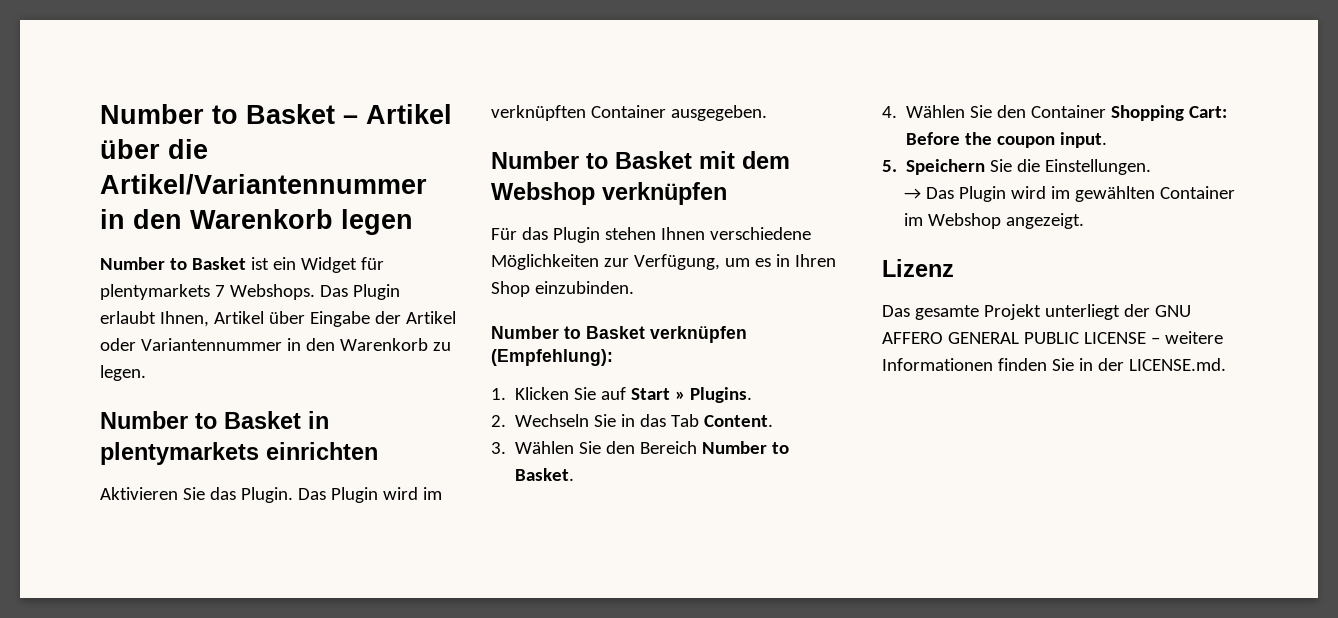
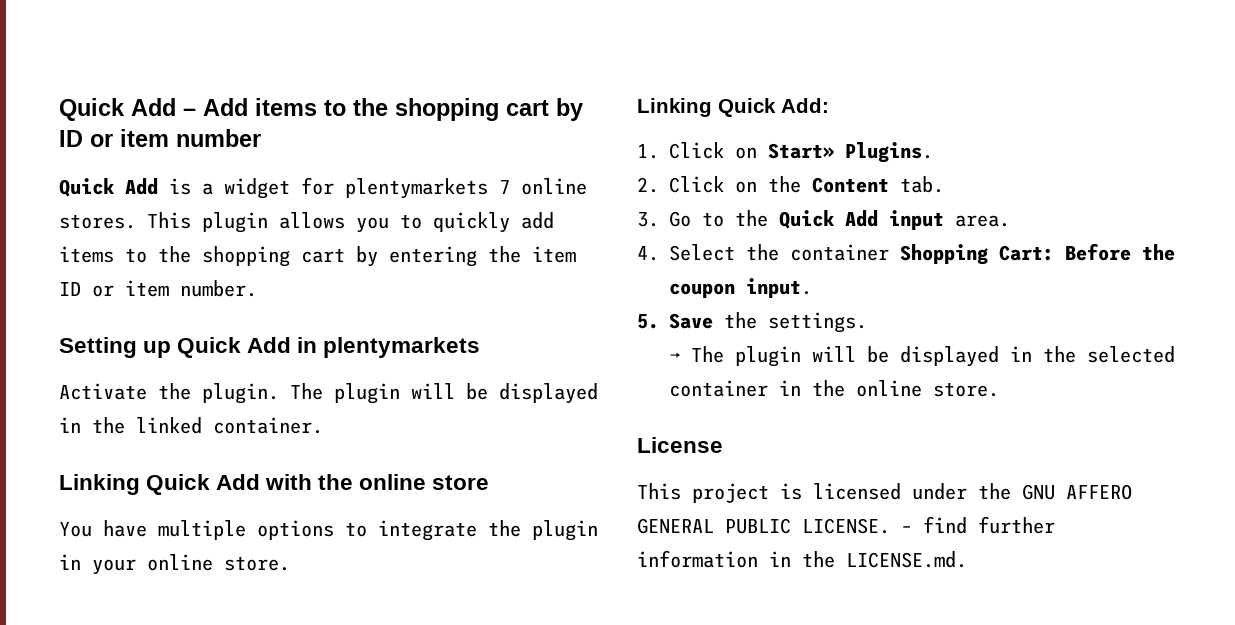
[100,104,452,124] [100,139,208,159] [100,174,427,195] [100,209,413,235] [100,257,384,273] [100,284,400,300] [100,311,456,327] [100,338,451,351] [100,365,146,381] [100,411,329,429] [100,442,378,465] [100,487,442,503] [491,105,767,121] [491,151,790,169] [491,182,727,205] [491,227,811,243] [491,254,836,270] [491,281,634,297] [491,326,747,343] [491,349,613,366] [491,387,753,403] [491,414,774,427] [491,441,790,454] [515,468,575,481] [882,105,1107,118] Number to Basket – Artikel über die Artikel/Variantennummer in den Warenkorb legen // Number to Basket ist ein Widget für plentymarkets 7 Webshops. Das Plugin erlaubt Ihnen, Artikel über Eingabe der Artikel oder Variantennummer in den Warenkorb zu legen. // Number to Basket in plentymarkets einrichten // Aktivieren Sie das Plugin. Das Plugin wird im verknüpften Container ausgegeben. // Number to Basket mit dem Webshop verknüpfen // Für das Plugin stehen Ihnen verschiedene Möglichkeiten zur Verfügung, um es in Ihren Shop einzubinden. // Number to Basket verknüpfen (Empfehlung): // 1. Klicken Sie auf Start » Plugins. // 2. Wechseln Sie in das Tab Content. // 3. Wählen Sie den Bereich Number to Basket. // 4. Wählen Sie den Container -> [59,98,583,121] [59,129,261,147] [59,177,587,199] [59,212,554,233] [59,246,576,267] [59,280,257,297] [59,337,481,358] [59,383,598,404] [59,417,323,434] [59,474,490,495] [59,520,598,541] [59,554,290,575] [637,98,829,117] [637,142,934,163] [637,176,945,193] [637,210,1011,230] [637,244,890,261] Quick Add – Add items to the shopping cart by ID or item number // Quick Add is a widget for plentymarkets 7 online stores. This plugin allows you to quickly add items to the shopping cart by entering the item ID or item number. // Setting up Quick Add in plentymarkets // Activate the plugin. The plugin will be displayed in the linked container. // Linking Quick Add with the online store // You have multiple options to integrate the plugin in your online store. // Linking Quick Add: // 1. Click on Start» Plugins. // 2. Click on the Content tab. // 3. Go to the Quick Add input area. // 4. Select the container
[906,159,1152,175] [904,186,1236,202] [904,213,1085,229] [882,259,954,277] [882,304,1191,320] [882,331,1223,344] [882,358,1124,371] Speichern Sie die Einstellungen. // → Das Plugin wird im gewählten Container im Webshop angezeigt. // Lizenz // Das gesamte Projekt unterliegt der GNU AFFERO GENERAL PUBLIC LICENSE – weitere Informationen finden Sie in der -> [669,312,868,333] [669,346,1176,367] [669,380,1000,397] [637,437,723,453] [637,483,1132,503] [637,516,1055,534] [637,550,835,568] Save the settings. // → The plugin will be displayed in the selected container in the online store. // License // This project is licensed under the GNU AFFERO GENERAL PUBLIC LICENSE. – find further information in the

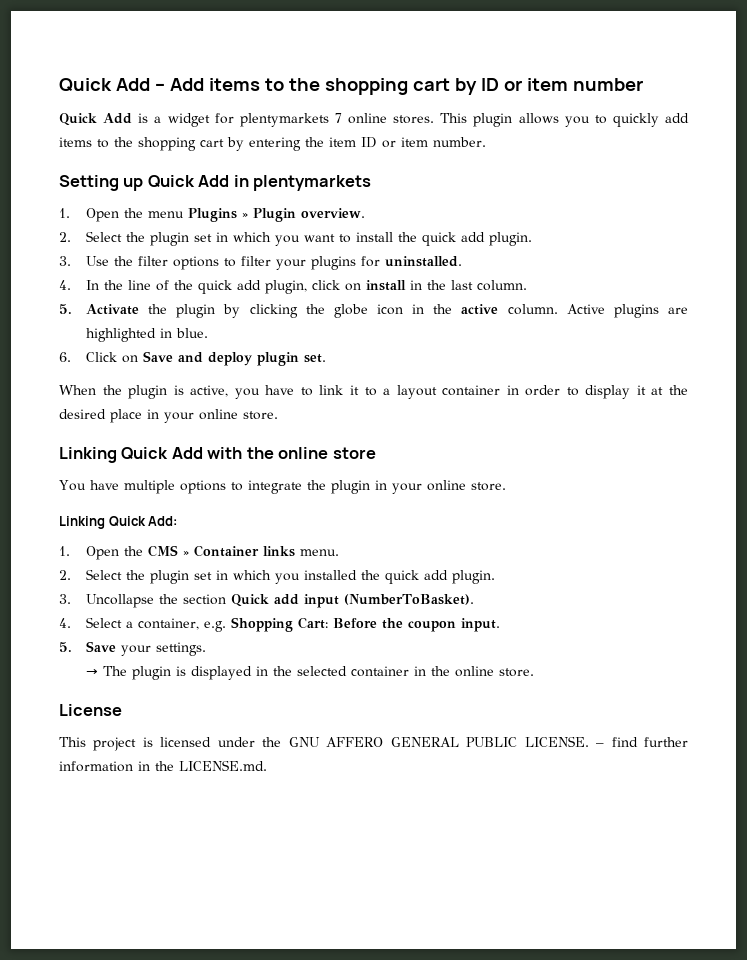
[59,383,598,404] [59,417,323,434] Activate the plugin. The plugin will be displayed in the linked container. -> [59,208,365,222] [59,231,532,246] [59,256,462,270] [59,280,527,294] [59,304,688,318] [85,328,208,342] [59,351,326,366] [59,385,688,399] [59,409,278,423] 1. Open the menu Plugins » Plugin overview. // 2. Select the plugin set in which you want to install the quick add plugin. // 3. Use the filter options to filter your plugins for uninstalled. // 4. In the line of the quick add plugin, click on install in the last column. // 5. Activate the plugin by clicking the globe icon in the active column. Active plugins are highlighted in blue. // 6. Click on Save and deploy plugin set. // When the plugin is active, you have to link it to a layout container in order to display it at the desired place in your online store.
[669,142,934,163] [637,176,945,193] [637,210,1011,230] [637,244,890,261] Click on Start» Plugins. // 2. Click on the Content tab. // 3. Go to the Quick Add input area. // 4. Select the container -> [85,545,339,560] [59,569,495,584] [59,594,474,608] [59,617,226,632] Open the CMS » Container links menu. // 2. Select the plugin set in which you installed the quick add plugin. // 3. Uncollapse the section Quick add input (NumberToBasket). // 4. Select a container, e.g.
[724,312,758,329] the -> [120,645,151,656] your
[812,346,890,363] will be -> [175,666,186,676] is

